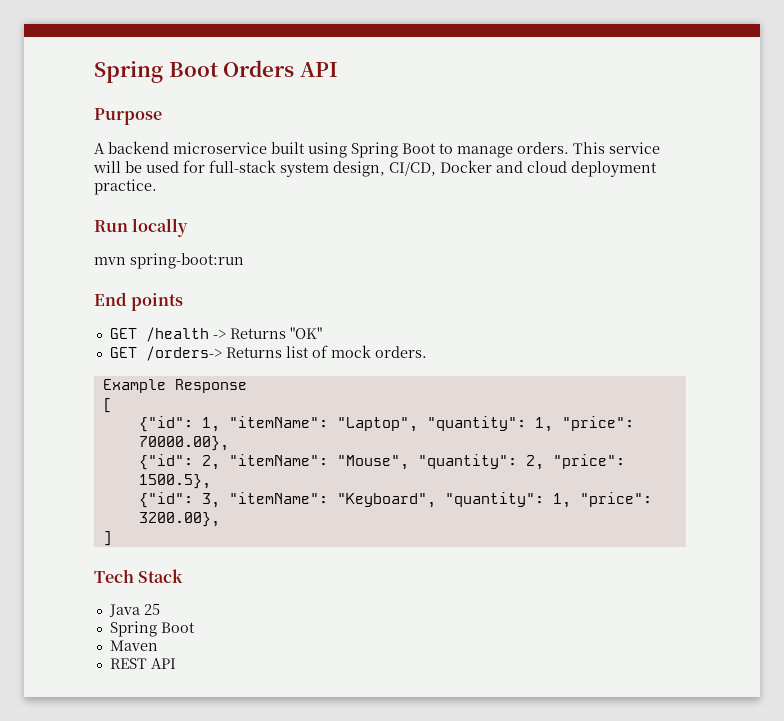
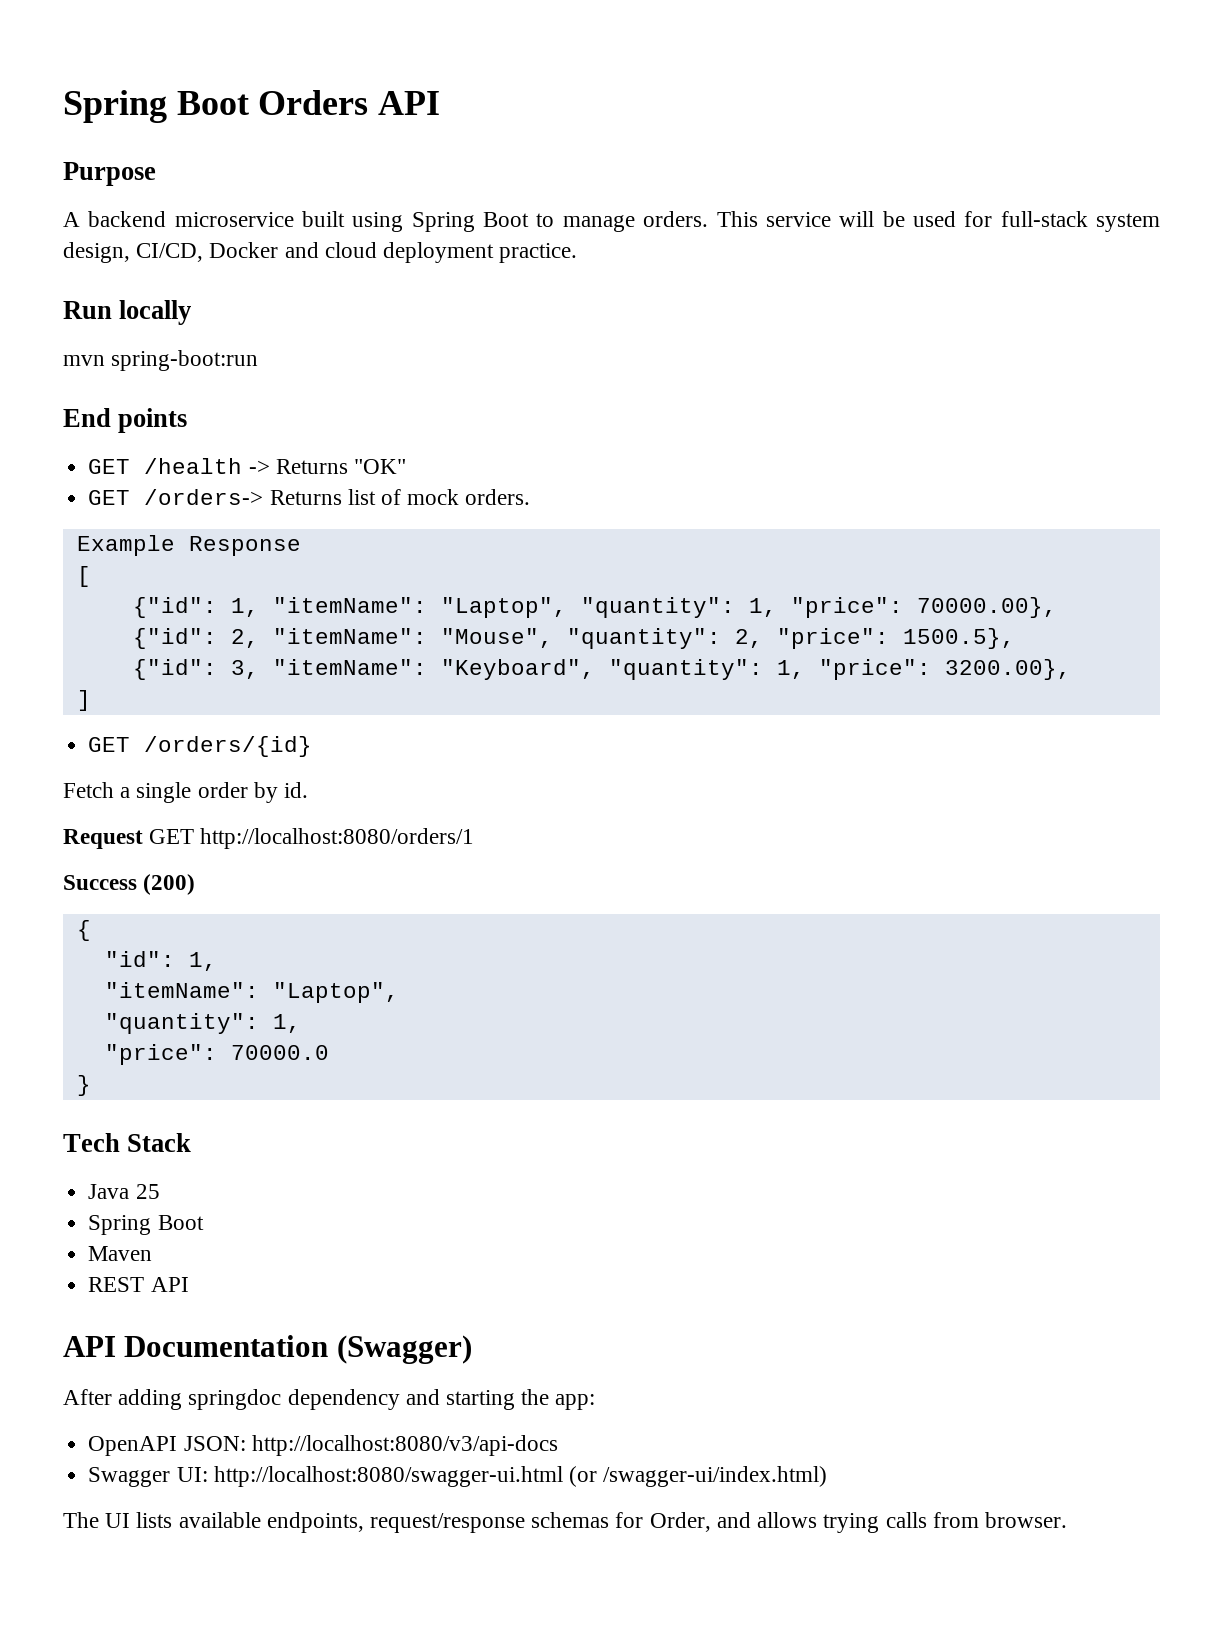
(112, 538) none -> [88,736,313,757] [63,782,309,803] [63,828,475,849] [63,874,196,895] [76,920,91,941] [104,951,217,971] [104,982,399,1003] [104,1013,301,1034] [104,1044,329,1065] [76,1075,91,1096] // GET /orders/{id} // Fetch a single order by id. // Request GET http://localhost:8080/orders/1 // Success (200) // { // "id": 1, // "itemName": "Laptop", // "quantity": 1, // "price": 70000.0 // }
(176, 663) none -> [63,1335,472,1364] [63,1389,596,1410] [88,1435,558,1456] [88,1466,828,1487] [63,1512,1067,1533] // API Documentation (Swagger) // After adding springdoc dependency and starting the app: // OpenAPI JSON: http://localhost:8080/v3/api-docs // Swagger UI: http://localhost:8080/swagger-ui.html (or /swagger-ui/index.html) // The UI lists available endpoints, request/response schemas for Order, and allows trying calls from browser.

